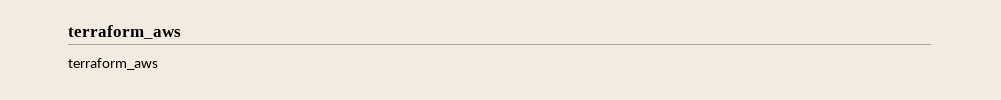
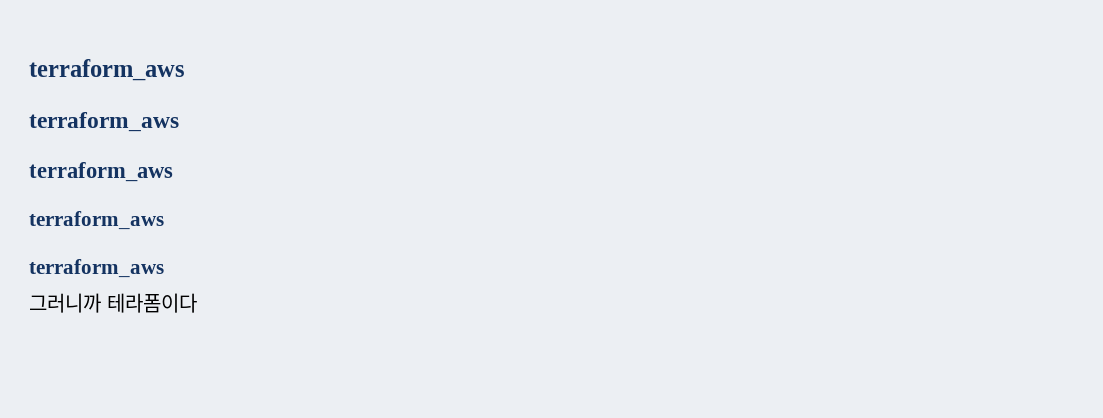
[68,25,181,39] [68,58,158,70] terraform_aws // terraform_aws -> [29,59,185,81] [29,112,179,132] [29,162,173,182] [29,211,164,230] [29,259,164,278] [29,293,197,313] terraform_aws // terraform_aws // terraform_aws // terraform_aws // terraform_aws // 그러니까 테라폼이다

